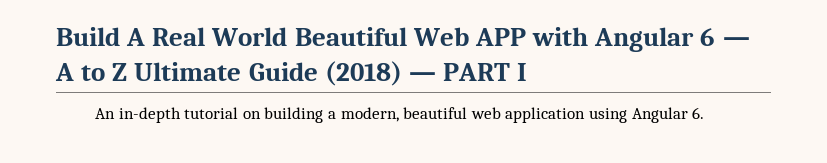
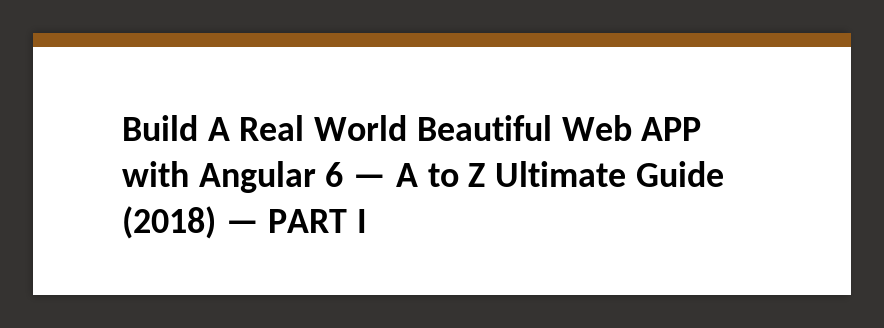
[95,107,705,123] // An in-depth tutorial on building a modern, beautiful web application using Angular 6. -> (368, 221) none

